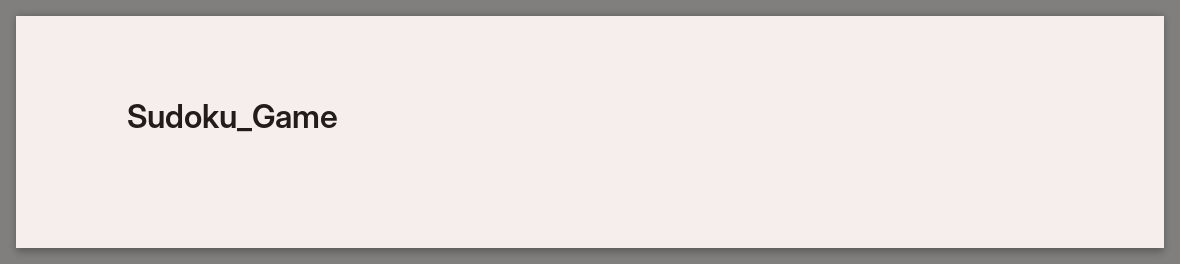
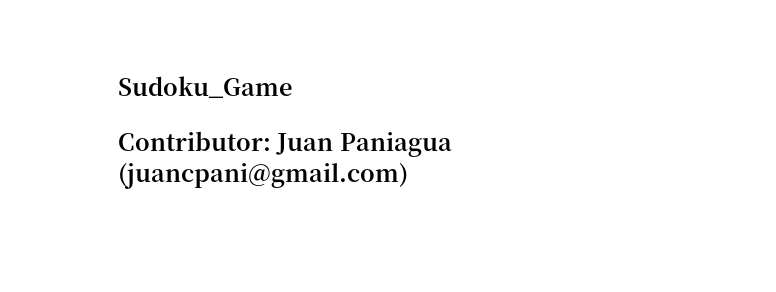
(338, 118) none -> [118,131,452,157] [118,162,408,189] // Contributor: Juan Paniagua (juancpani@gmail.com)

